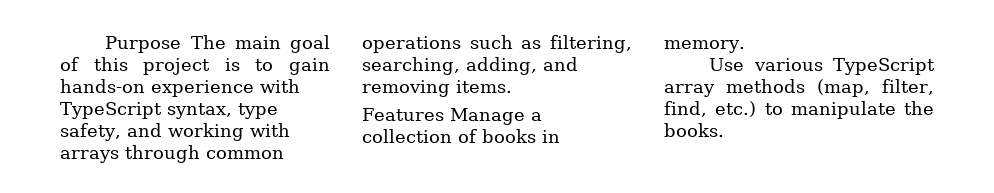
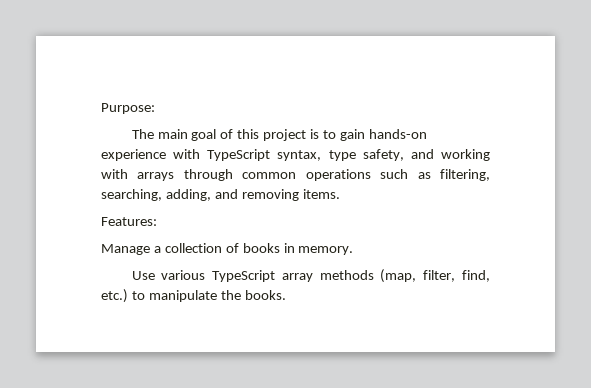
[105,36,182,53] Purpose -> [101,103,155,114] Purpose: //
[362,108,444,121] Features -> [101,217,157,226] Features: //

